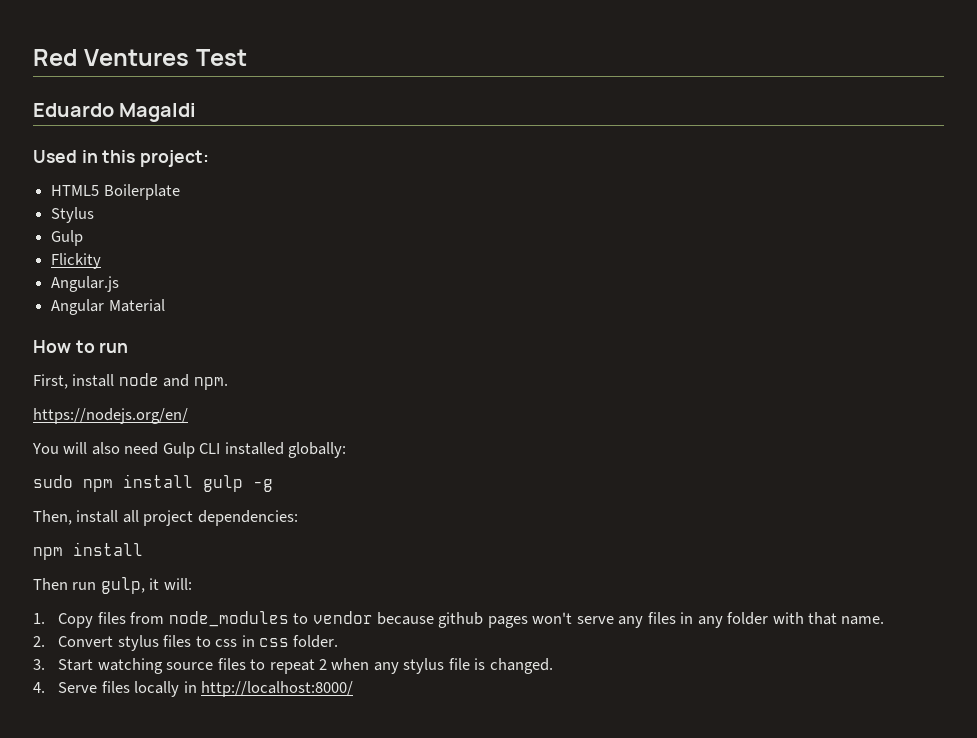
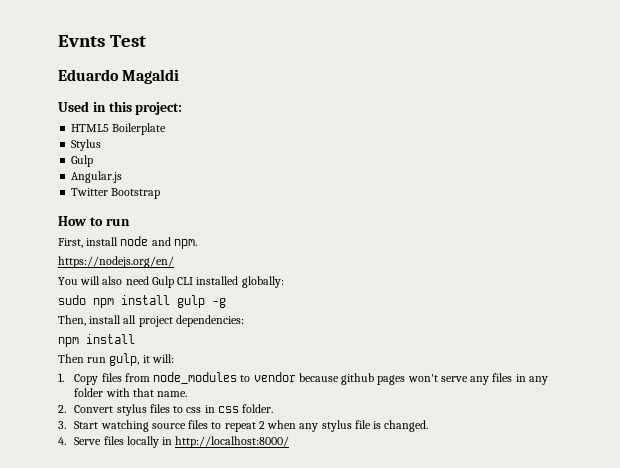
[33,49,190,66] Red Ventures -> [58,35,105,47] Evnts
[51,253,102,269] // Flickity -> (94, 161) none
[51,299,165,315] Angular Material -> [71,188,161,199] Twitter Bootstrap

